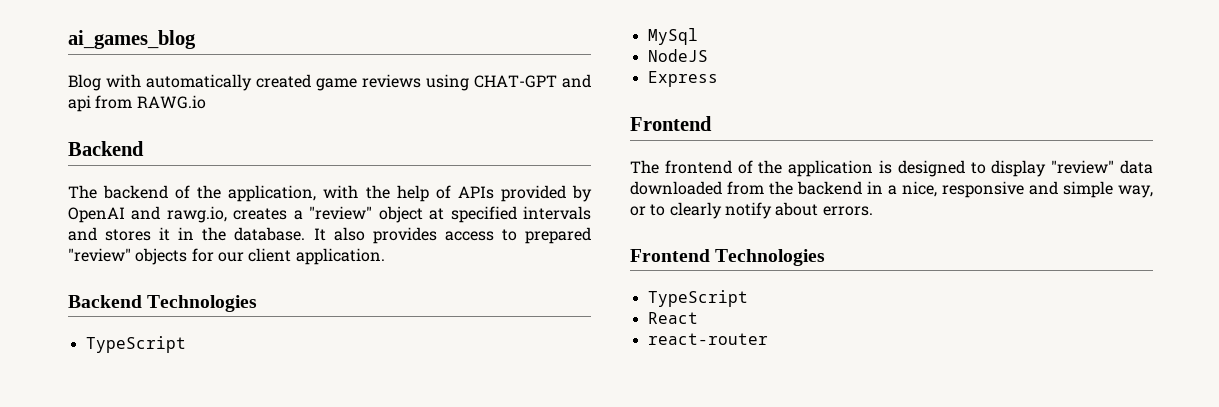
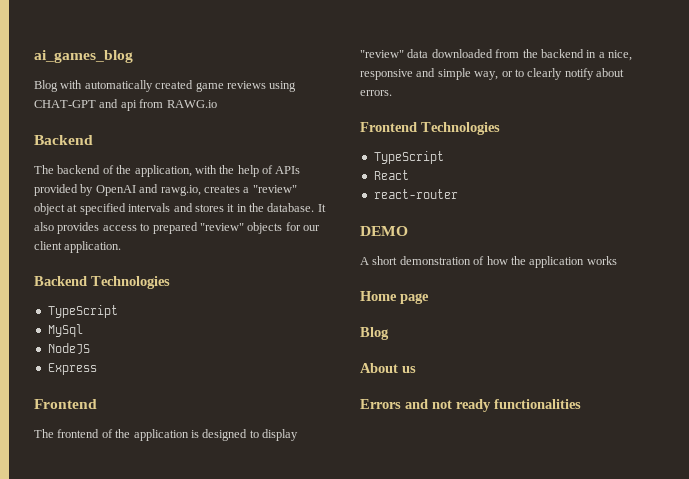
(768, 339) none -> [360,226,408,236] [360,256,617,268] [360,291,429,304] [360,327,389,340] [360,363,416,373] [360,399,581,412] // DEMO // A short demonstration of how the application works // Home page // Blog // About us // Errors and not ready functionalities

